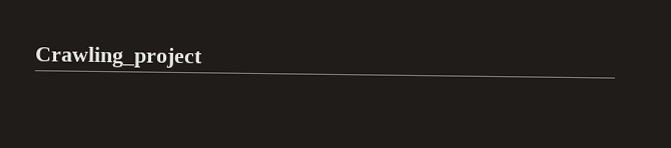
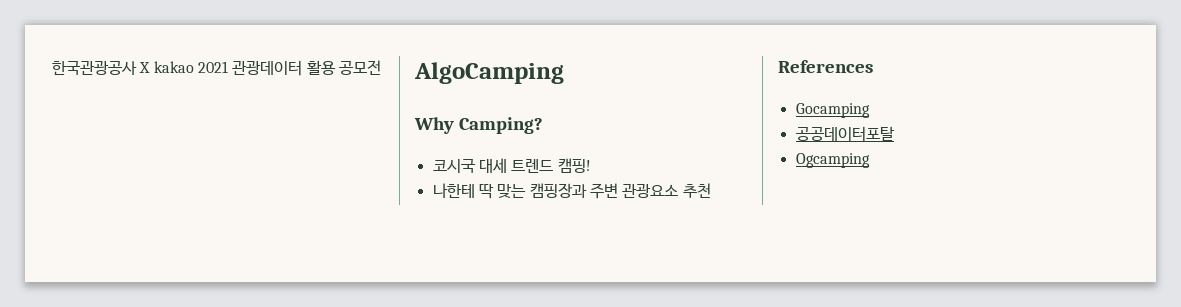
[35,46,203,69] Crawling_project -> [52,60,381,76] [414,62,564,84] [414,117,543,134] [432,158,591,173] [432,183,711,199] [778,60,873,73] [795,103,870,118] [795,126,895,142] [795,153,870,168] 한국관광공사 X kakao 2021 관광데이터 활용 공모전 // AlgoCamping // Why Camping? // 코시국 대세 트렌드 캠핑! // 나한테 딱 맞는 캠핑장과 주변 관광요소 추천 // References // Gocamping // 공공데이터포탈 // Ogcamping

